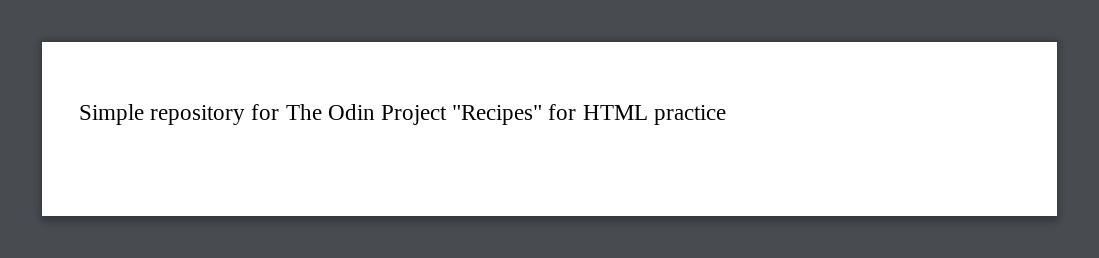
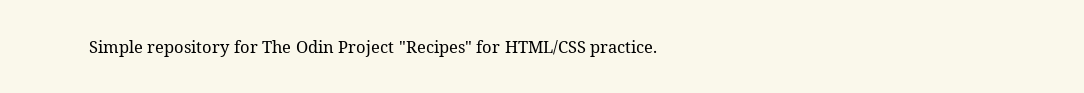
[582,105,726,125] HTML practice -> [504,40,658,57] HTML/CSS practice.

